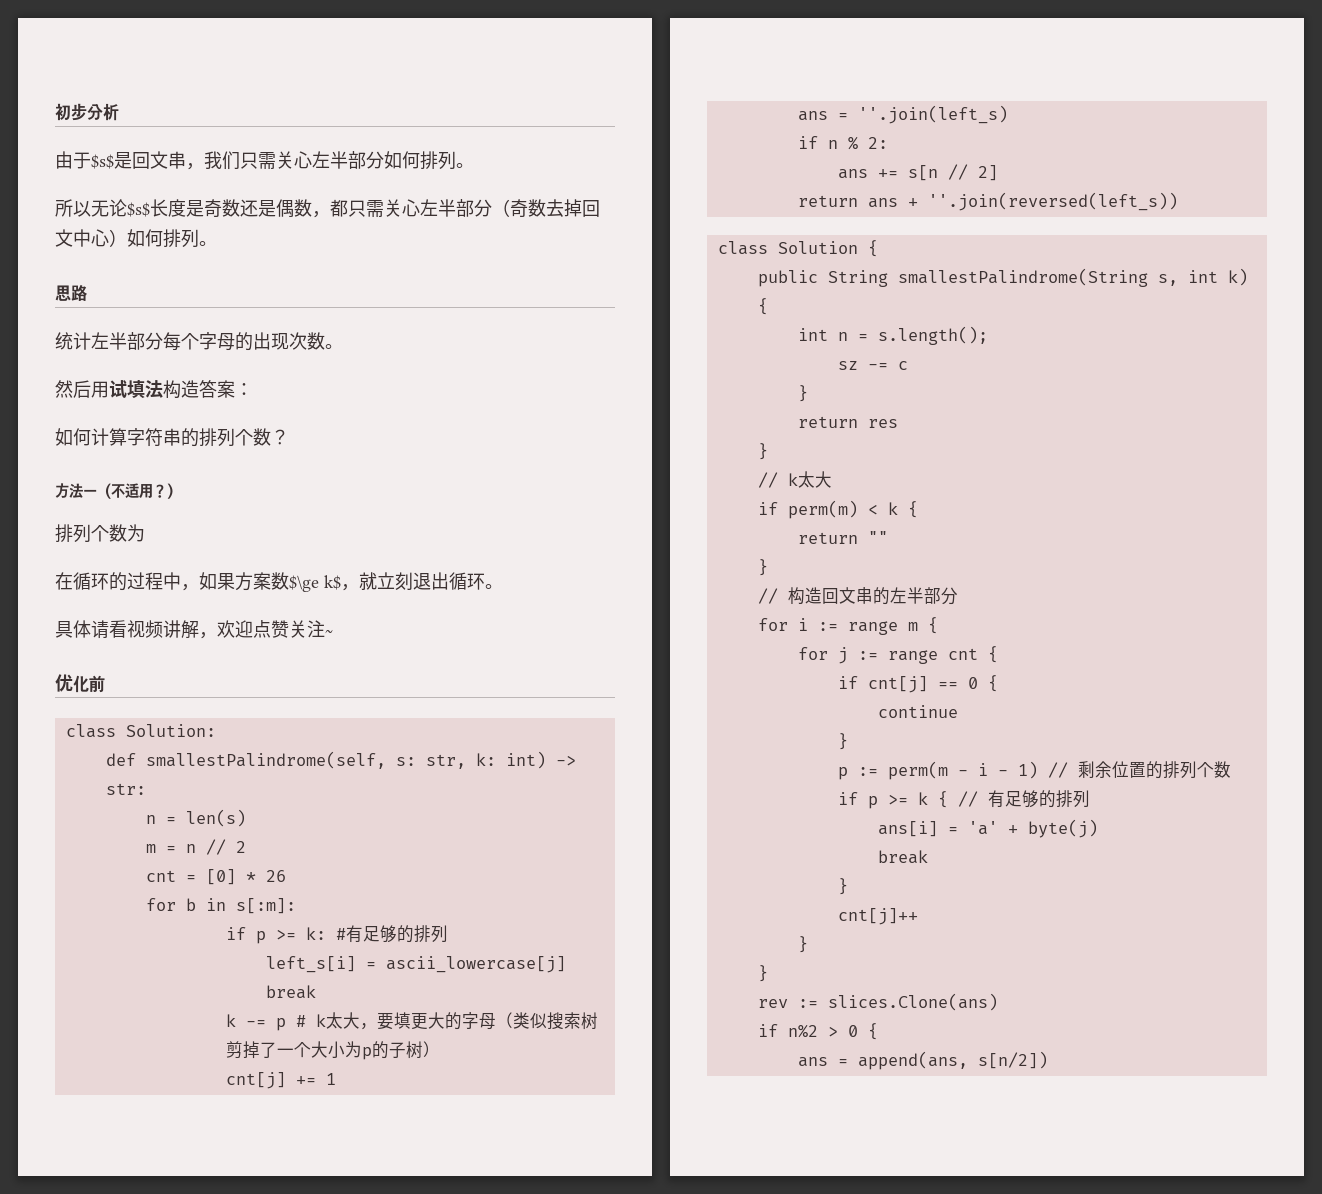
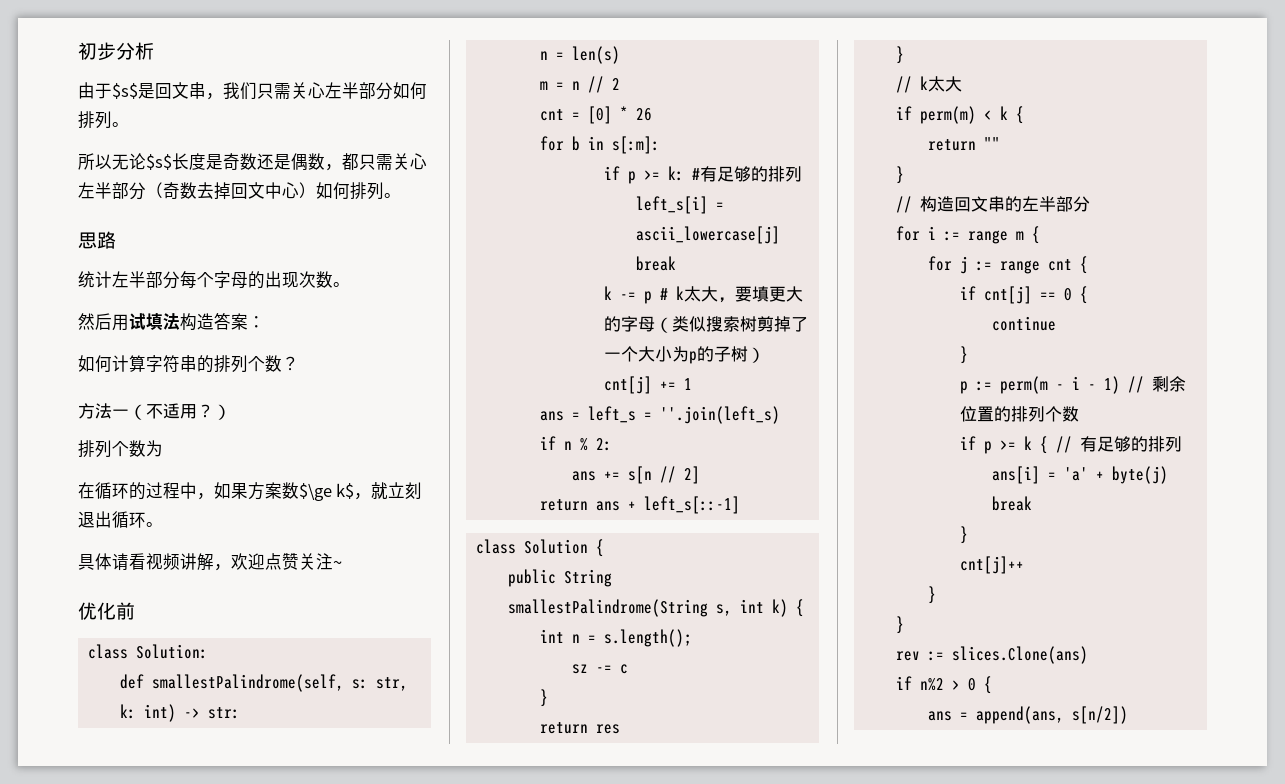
(848, 116) none -> [587,406,652,423] left_s =
[927,192,1178,211] ''.join(reversed(left_s)) -> [643,496,740,514] left_s[::-1]

